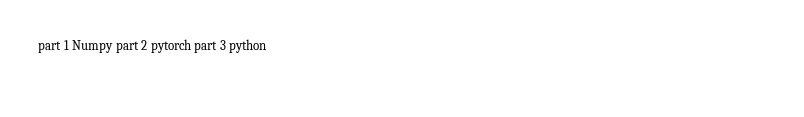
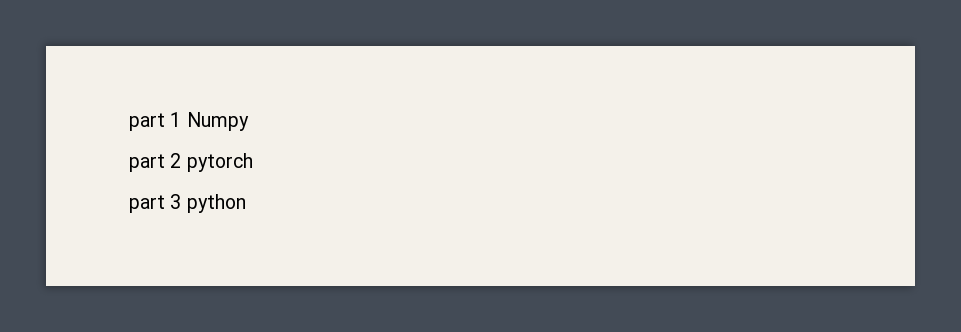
(114, 46) none -> (249, 121) //
(191, 46) none -> (253, 162) //

